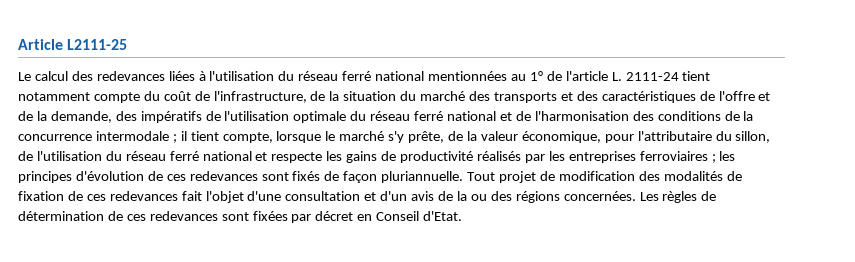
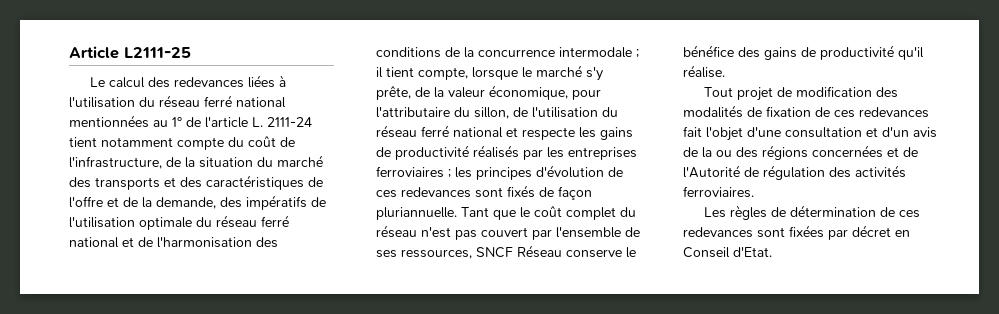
(464, 177) none -> [461,206,636,220] [376,225,640,240] [376,245,636,259] [683,45,924,60] [683,65,725,78] Tant que le coût complet du réseau n'est pas couvert par l'ensemble de ses ressources, SNCF Réseau conserve le bénéfice des gains de productivité qu'il réalise. //
[563,191,636,201] concernées. -> [812,145,918,158] [683,165,906,180] [683,186,754,198] concernées et de l'Autorité de régulation des activités ferroviaires. //

